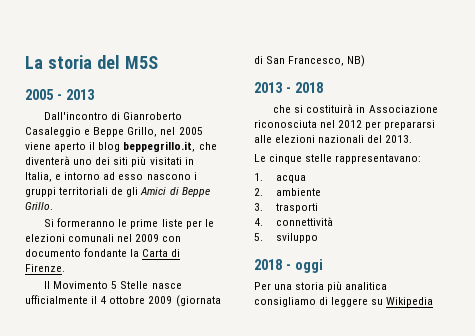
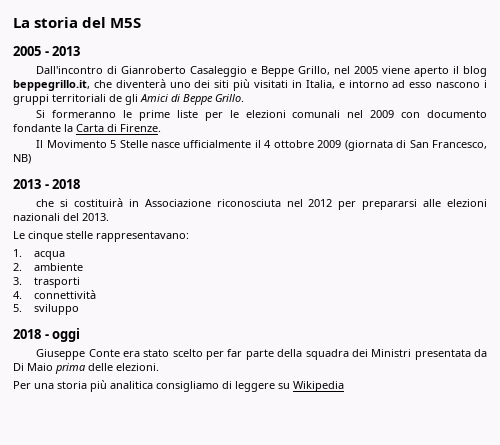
(323, 266) none -> [36,349,488,360] [13,363,159,374] // Giuseppe Conte era stato scelto per far parte della squadra dei Ministri presentata da Di Maio prima delle elezioni.

